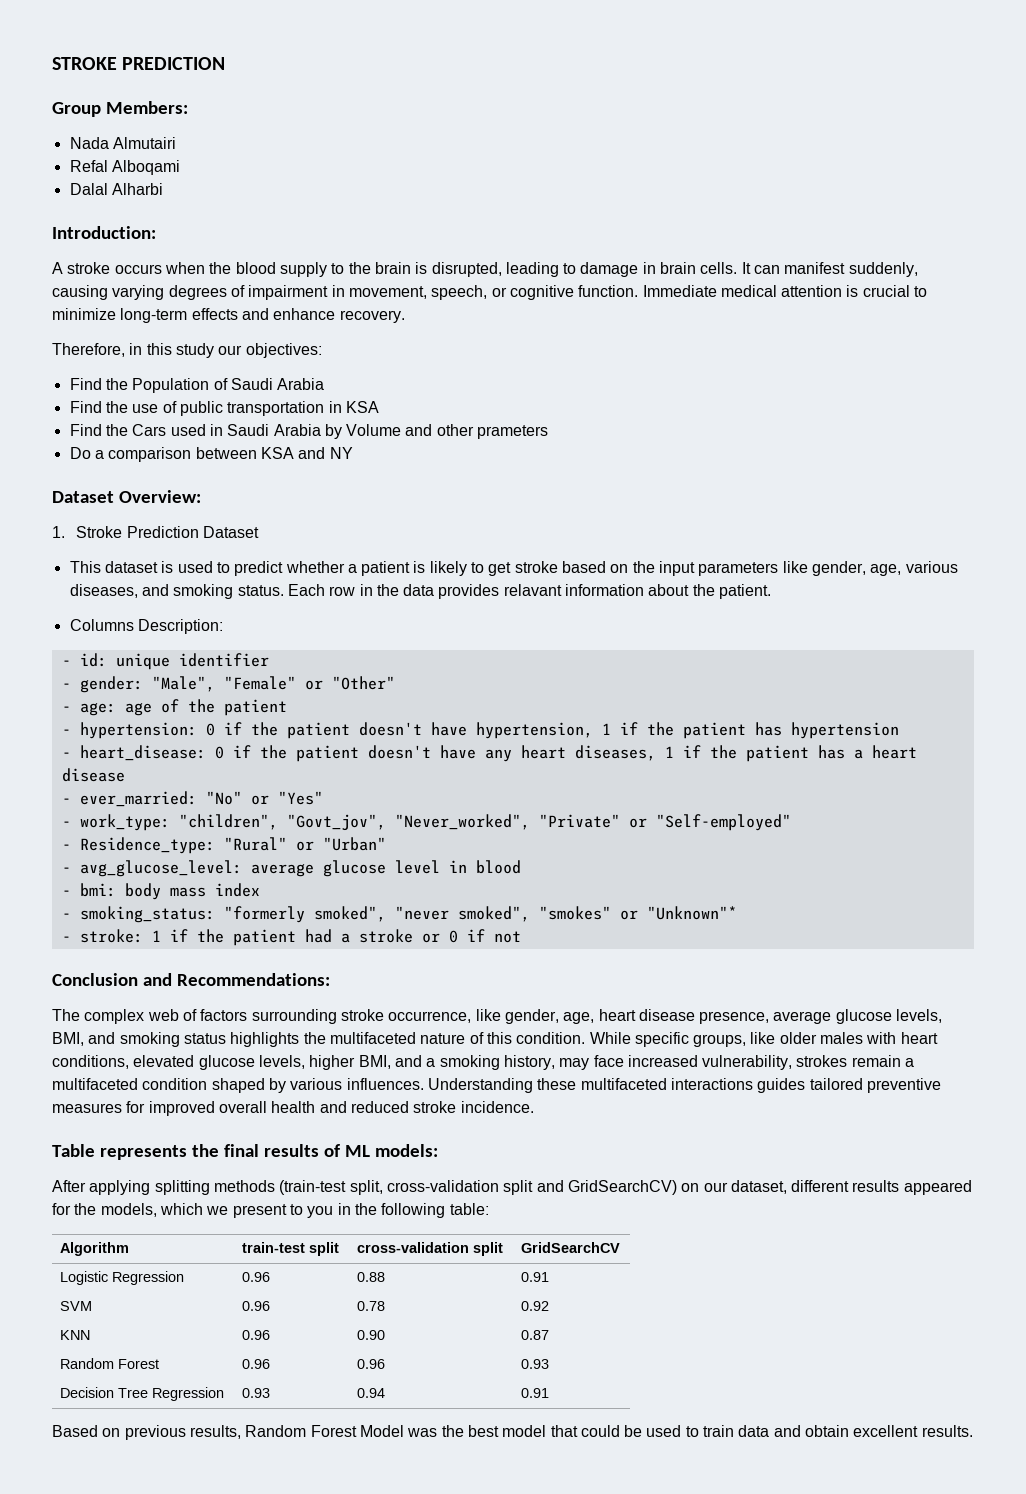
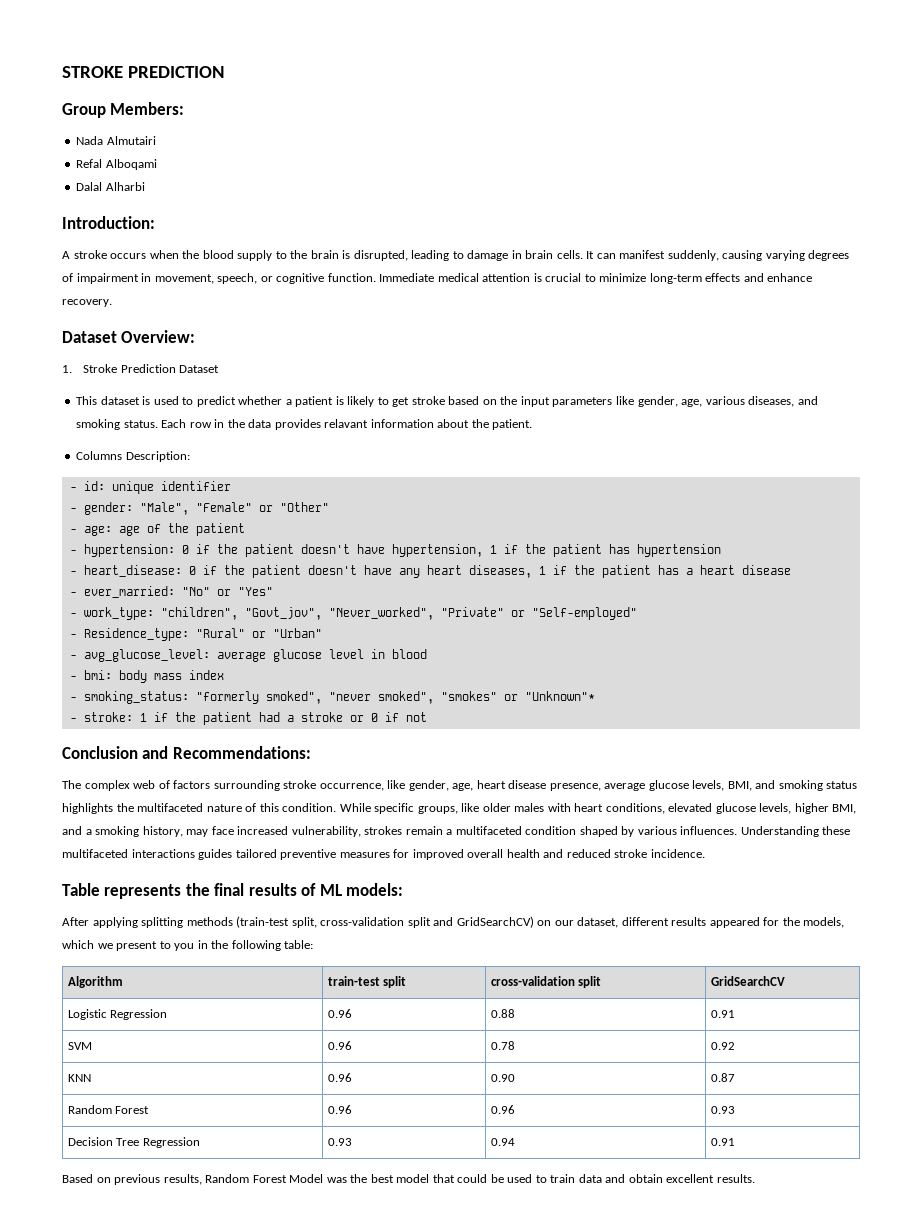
[52,343,322,358] [69,378,325,393] [69,401,379,416] [69,424,549,439] [69,447,353,462] // Therefore, in this study our objectives: // Find the Population of Saudi Arabia // Find the use of public transportation in KSA // Find the Cars used in Saudi Arabia by Volume and other prameters // Do a comparison between KSA and NY -> (112, 303) none

